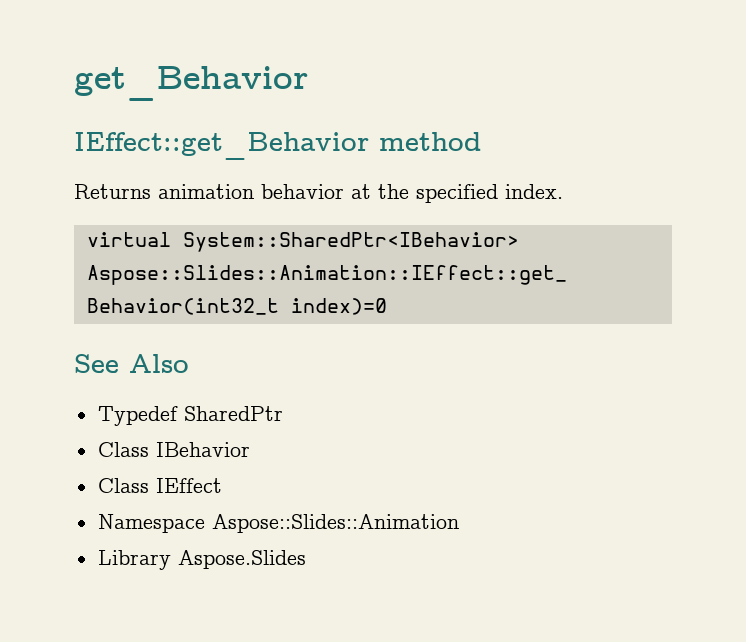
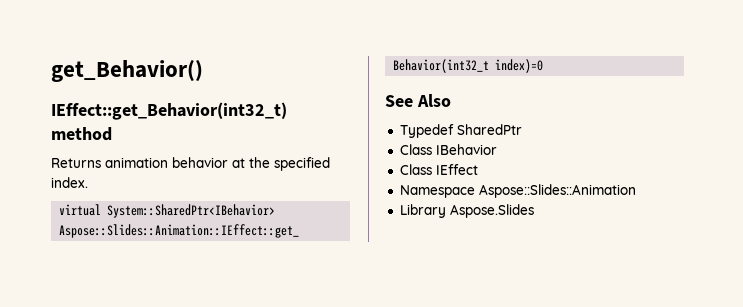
[74,66,308,101] [74,132,369,160] get_Behavior // IEffect::get_Behavior -> [51,60,203,82] [51,102,287,120] get_Behavior() // IEffect::get_Behavior(int32_t)

